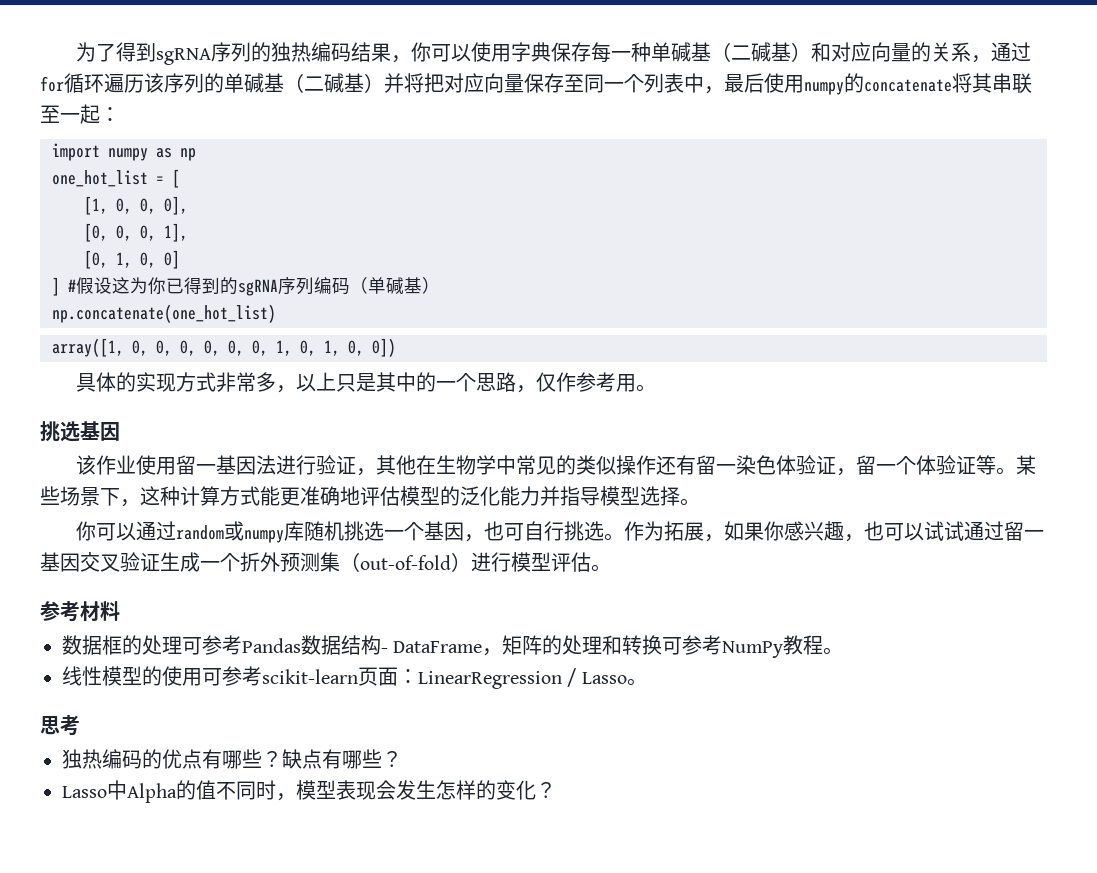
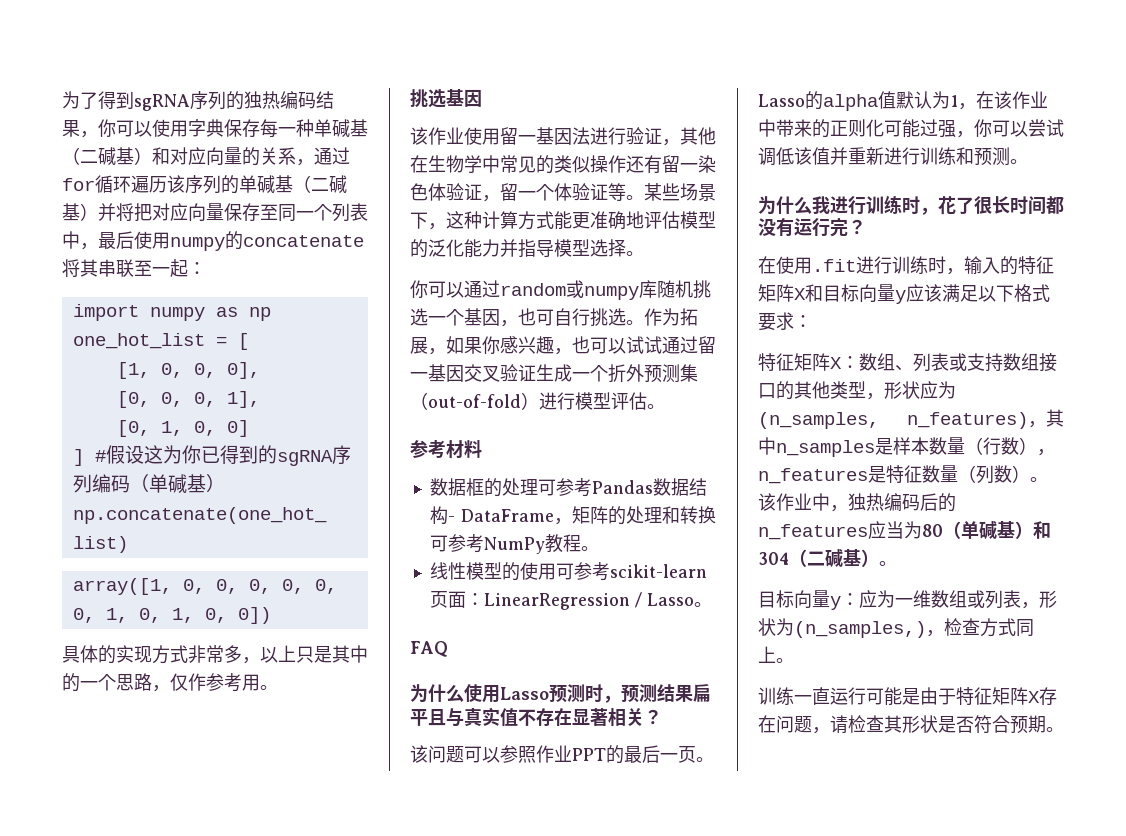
[40,715,80,736] [62,749,402,769] [62,780,556,803] 思考 // 独热编码的优点有哪些？缺点有哪些？ // Lasso中Alpha的值不同时，模型表现会发生怎样的变化？ -> [410,641,448,657] [410,684,711,703] [410,707,662,727] [410,745,714,764] [758,91,1048,111] [758,119,1064,138] [758,147,1028,166] [758,195,1064,215] [758,218,866,237] [758,256,1054,275] [758,284,1050,304] [758,312,812,331] [758,353,1057,372] [758,381,956,400] [758,409,1064,429] [758,437,1055,457] [758,465,1048,484] [758,493,956,512] [758,521,1051,540] [758,549,897,567] [758,590,1057,610] [758,618,1034,638] [758,646,794,663] [758,687,1057,706] [758,715,1064,734] FAQ // 为什么使用Lasso预测时，预测结果扁平且与真实值不存在显著相关？ // 该问题可以参照作业PPT的最后一页。Lasso的alpha值默认为1，在该作业中带来的正则化可能过强，你可以尝试调低该值并重新进行训练和预测。 // 为什么我进行训练时，花了很长时间都没有运行完？ // 在使用.fit进行训练时，输入的特征矩阵X和目标向量y应该满足以下格式要求： // 特征矩阵X：数组、列表或支持数组接口的其他类型，形状应为(n_samples, n_features)，其中n_samples是样本数量（行数），n_features是特征数量（列数）。该作业中，独热编码后的n_features应当为80（单碱基）和304（二碱基）。 // 目标向量y：应为一维数组或列表，形状为(n_samples,)，检查方式同上。 // 训练一直运行可能是由于特征矩阵X存在问题，请检查其形状是否符合预期。

